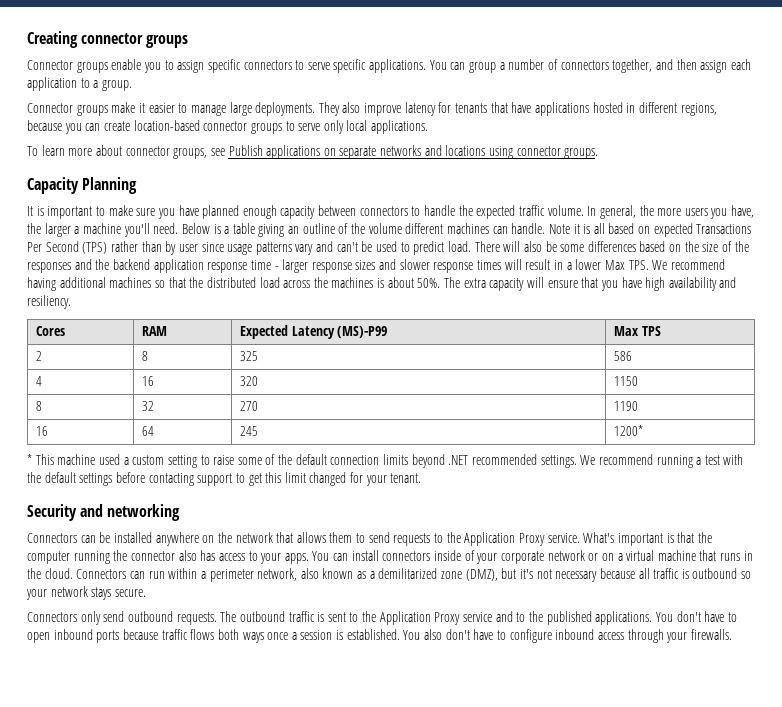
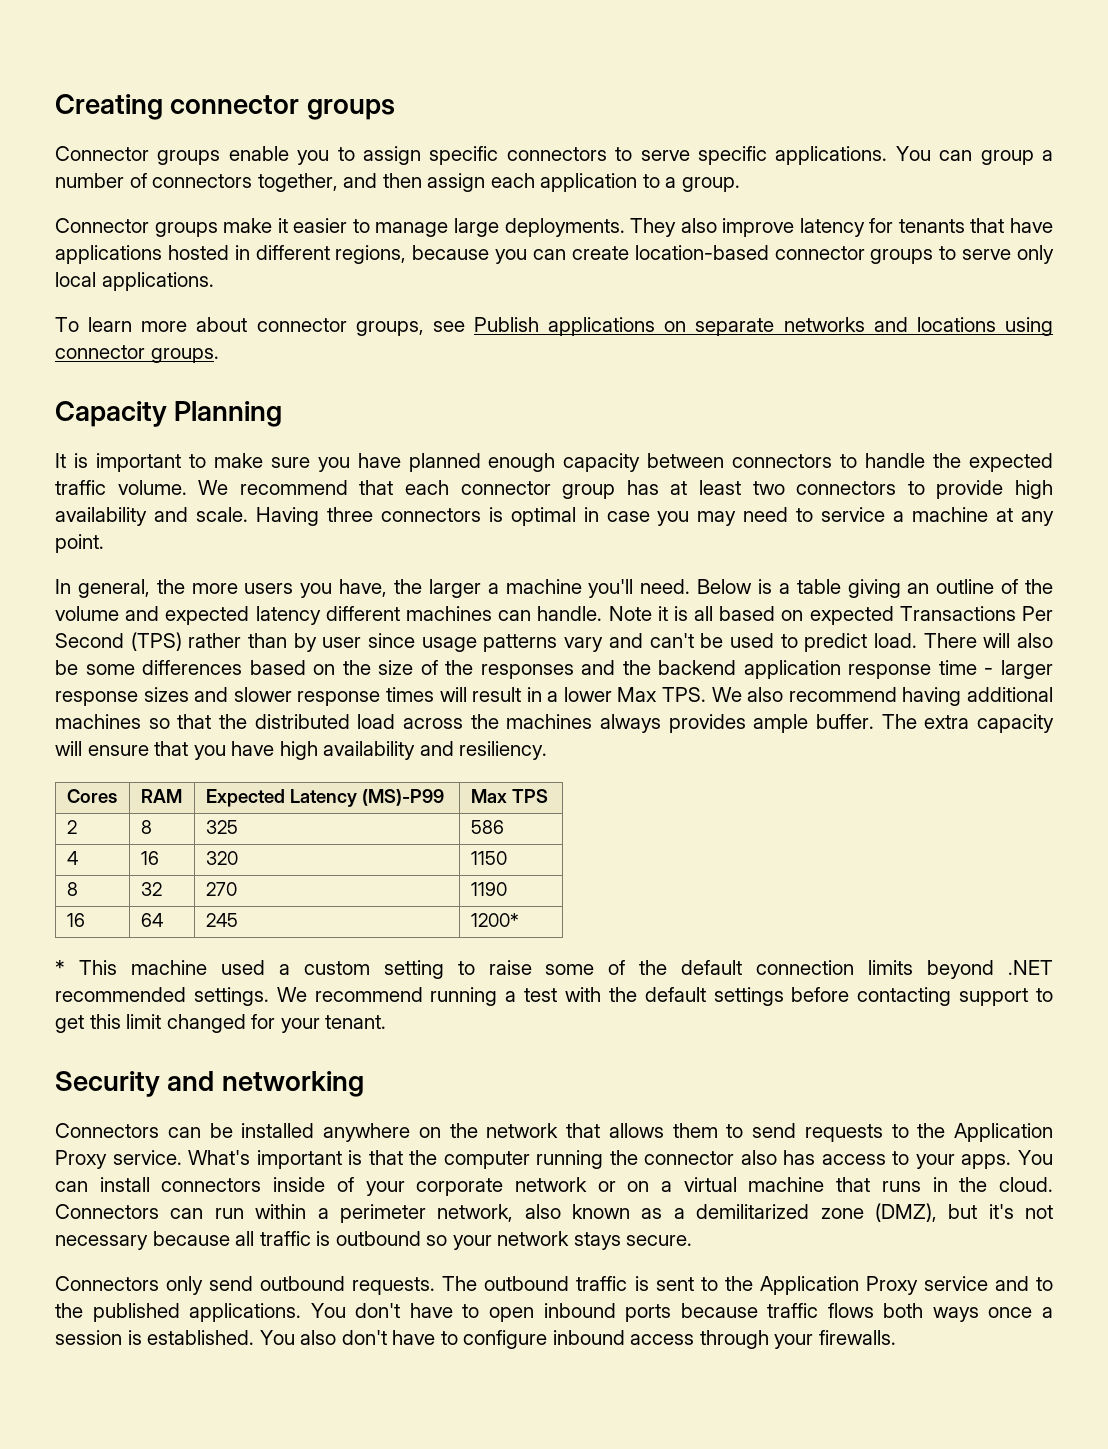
(584, 210) none -> [198,480,1054,499] [55,507,1055,526] [55,534,104,553] We recommend that each connector group has at least two connectors to provide high availability and scale. Having three connectors is optimal in case you may need to service a machine at any point. //
(402, 228) none -> [125,606,321,625] and expected latency
(668, 265) none -> [747,687,784,702] also
[377,277,441,288] is about 50%. -> [600,714,874,733] always provides ample buffer.

